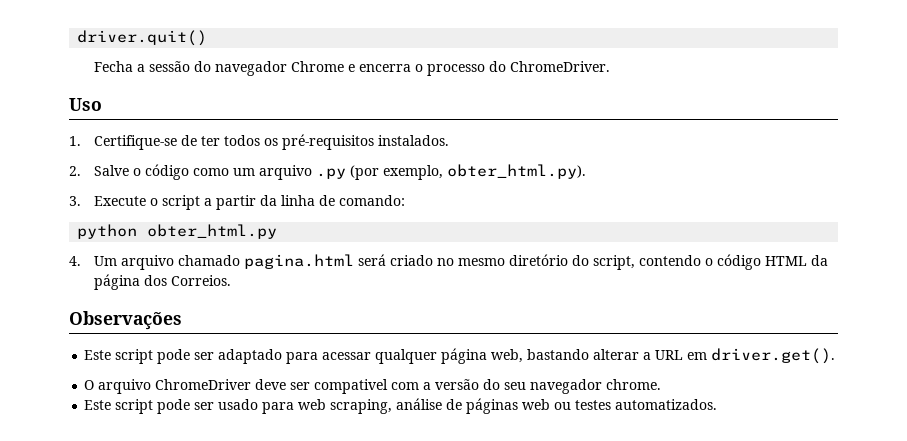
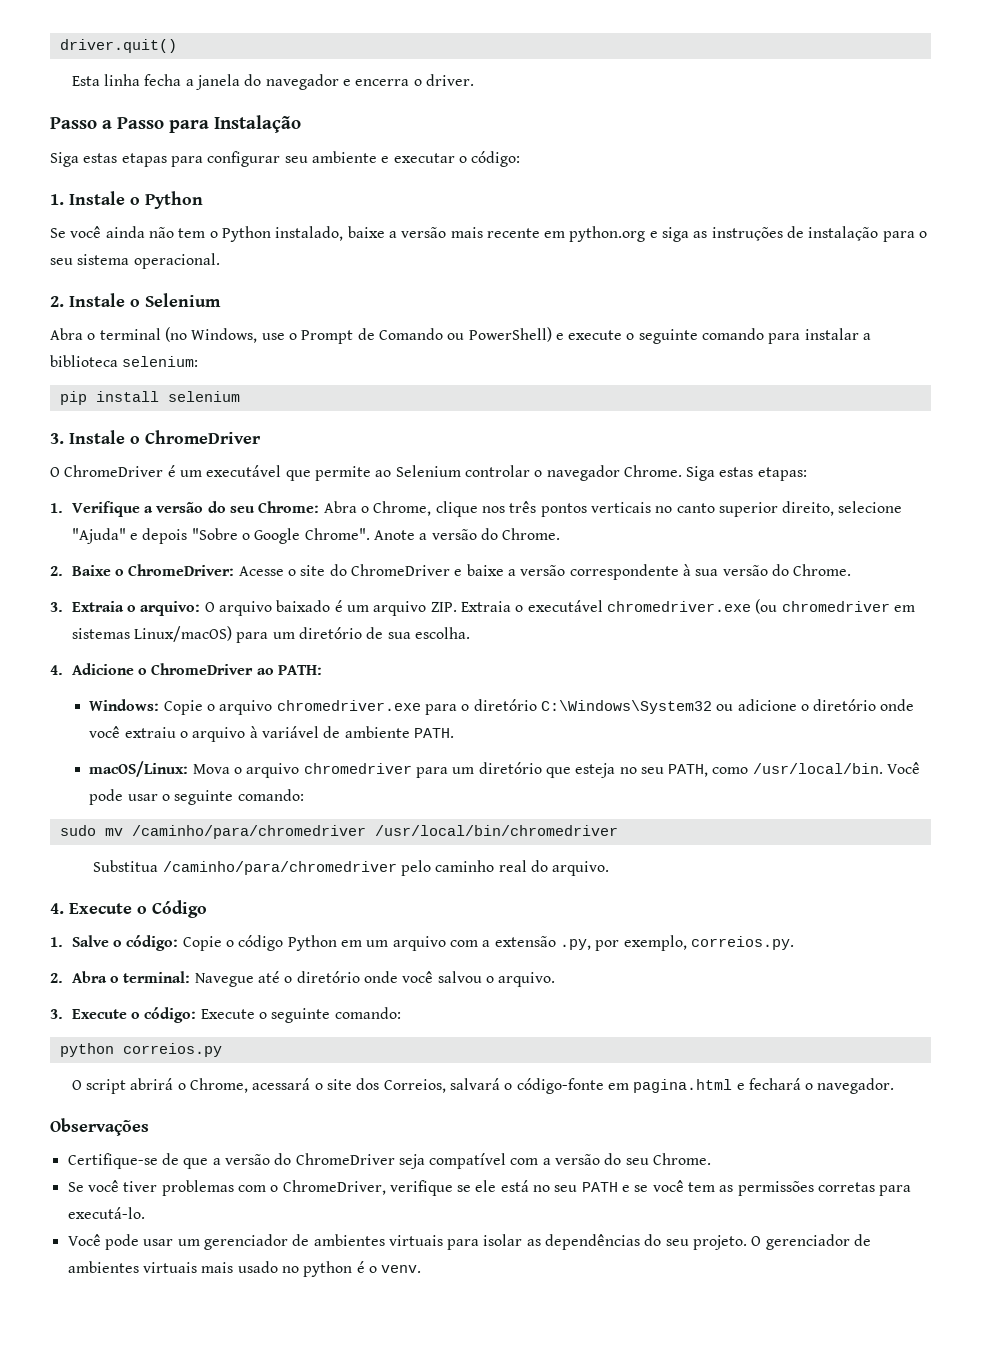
[94,61,191,72] Fecha a sessão -> [71,74,241,90] Esta linha fecha a janela
[291,61,345,72] Chrome -> (339, 82) none
[427,61,611,76] [69,98,102,111] [69,134,450,150] [69,164,587,180] [69,195,406,210] [77,224,278,239] [69,254,829,270] [94,274,232,290] [69,311,182,330] [84,348,836,364] [84,379,389,394] processo do ChromeDriver. // Uso // 1. Certifique-se de ter todos os pré-requisitos instalados. // 2. Salve o código como um arquivo .py (por exemplo, obter_html.py). // 3. Execute o script a partir da linha de comando: // python obter_html.py // 4. Um arquivo chamado pagina.html será criado no mesmo diretório do script, contendo o código HTML da página dos Correios. // Observações // Este script pode ser adaptado para acessar qualquer página web, bastando alterar a URL em driver.get(). // O arquivo ChromeDriver deve ser compativel -> [425,74,474,86] [50,115,301,133] [50,151,521,167] [50,191,203,209] [50,226,928,242] [50,253,220,269] [50,293,221,307] [50,327,872,344] [50,355,199,367] [59,391,240,405] [50,430,261,444] [50,465,807,481] [50,501,903,517] [71,528,561,544] [50,564,852,580] [50,599,915,616] [71,626,470,643] [50,663,323,675] [89,699,915,715] [89,726,454,742] [89,761,921,778] [89,789,304,805] [59,825,618,839] [93,860,610,876] [50,900,207,918] [50,935,794,951] [50,971,556,987] [50,1007,401,1023] [59,1043,222,1057] [71,1078,895,1094] [50,1118,149,1136] [67,1153,507,1169] driver. // Passo a Passo para Instalação // Siga estas etapas para configurar seu ambiente e executar o código: // 1. Instale o Python // Se você ainda não tem o Python instalado, baixe a versão mais recente em python.org e siga as instruções de instalação para o seu sistema operacional. // 2. Instale o Selenium // Abra o terminal (no Windows, use o Prompt de Comando ou PowerShell) e execute o seguinte comando para instalar a biblioteca selenium: // pip install selenium // 3. Instale o ChromeDriver // O ChromeDriver é um executável que permite ao Selenium controlar o navegador Chrome. Siga estas etapas: // 1. Verifique a versão do seu Chrome: Abra o Chrome, clique nos três pontos verticais no canto superior direito, selecione "Ajuda" e depois "Sobre o Google Chrome". Anote a versão do Chrome. // 2. Baixe o ChromeDriver: Acesse o site do ChromeDriver e baixe a versão correspondente à sua versão do Chrome. // 3. Extraia o arquivo: O arquivo baixado é um arquivo ZIP. Extraia o executável chromedriver.exe (ou chromedriver em sistemas Linux/macOS) para um diretório de sua escolha. // 4. Adicione o ChromeDriver ao PATH: // Windows: Copie o arquivo chromedriver.exe para o diretório C:\Windows\System32 ou adicione o diretório onde você extraiu o arquivo à variável de ambiente PATH. // macOS/Linux: Mova o arquivo chromedriver para um diretório que esteja no seu PATH, como /usr/local/bin. Você pode usar o seguinte comando: // sudo mv /caminho/para/chromedriver /usr/local/bin/chromedriver // Substitua /caminho/para/chromedriver pelo caminho real do arquivo. // 4. Execute o Código // 1. Salve o código: Copie o código Python em um arquivo com a extensão .py, por exemplo, correios.py. // 2. Abra o terminal: Navegue até o diretório onde você salvou o arquivo. // 3. Execute o código: Execute o seguinte comando: // python correios.py // O script abrirá o Chrome, acessará o site dos Correios, salvará o código-fonte em pagina.html e fechará o navegador. // Observações // Certifique-se de que a versão do ChromeDriver seja compatível
[530,379,662,394] [84,398,718,414] navegador chrome. // Este script pode ser usado para web scraping, análise de páginas web ou testes automatizados. -> [653,1153,712,1165] [67,1180,912,1196] [67,1207,145,1219] [67,1234,872,1250] [67,1261,422,1277] Chrome. // Se você tiver problemas com o ChromeDriver, verifique se ele está no seu PATH e se você tem as permissões corretas para executá-lo. // Você pode usar um gerenciador de ambientes virtuais para isolar as dependências do seu projeto. O gerenciador de ambientes virtuais mais usado no python é o venv.

